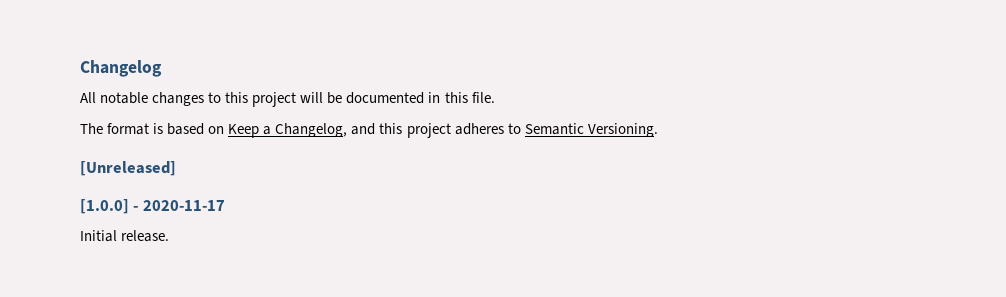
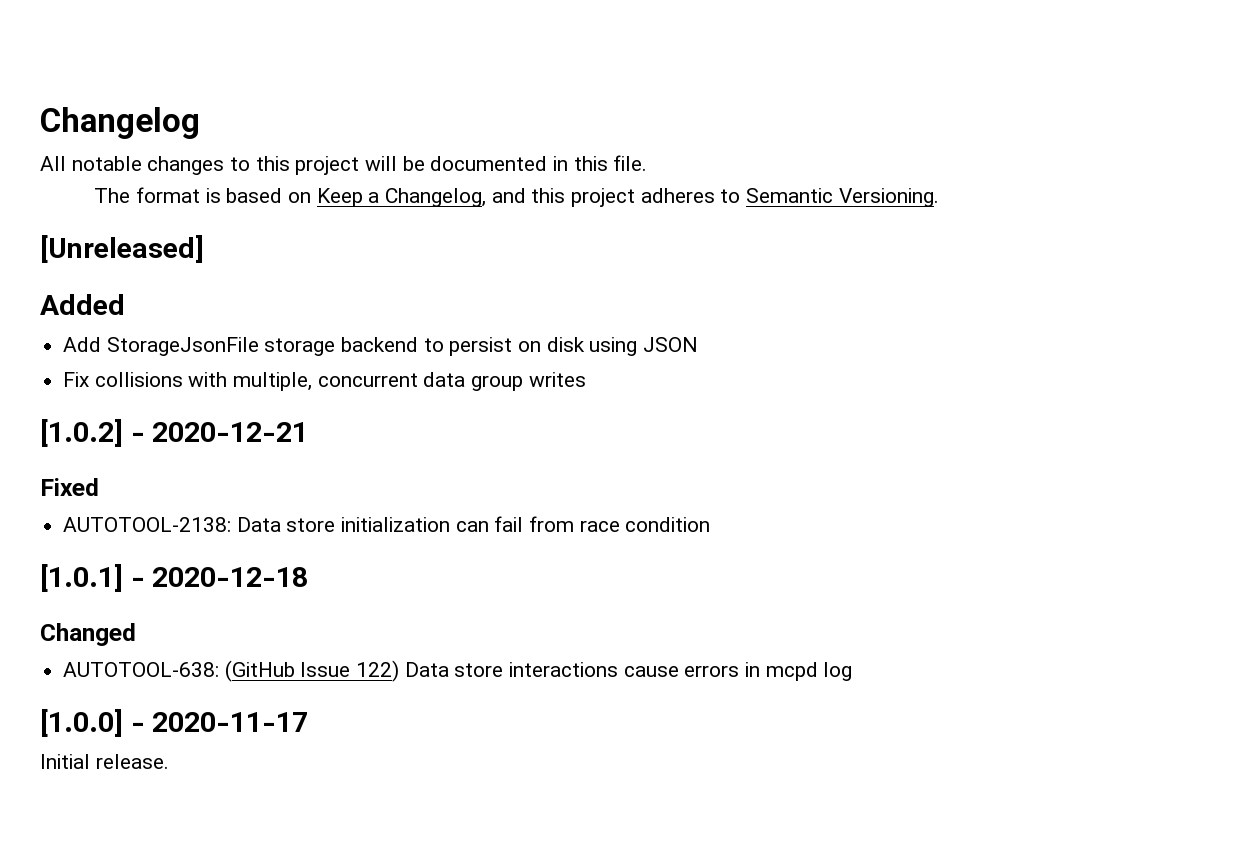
(176, 168) none -> [40,294,125,315] [63,337,699,356] [63,372,586,391] [40,419,309,447] [40,478,99,496] [63,516,711,532] [40,564,309,592] [40,623,136,646] [63,660,853,682] // Added // Add StorageJsonFile storage backend to persist on disk using JSON // Fix collisions with multiple, concurrent data group writes // [1.0.2] - 2020-12-21 // Fixed // AUTOTOOL-2138: Data store initialization can fail from race condition // [1.0.1] - 2020-12-18 // Changed // AUTOTOOL-638: (GitHub Issue 122) Data store interactions cause errors in mcpd log

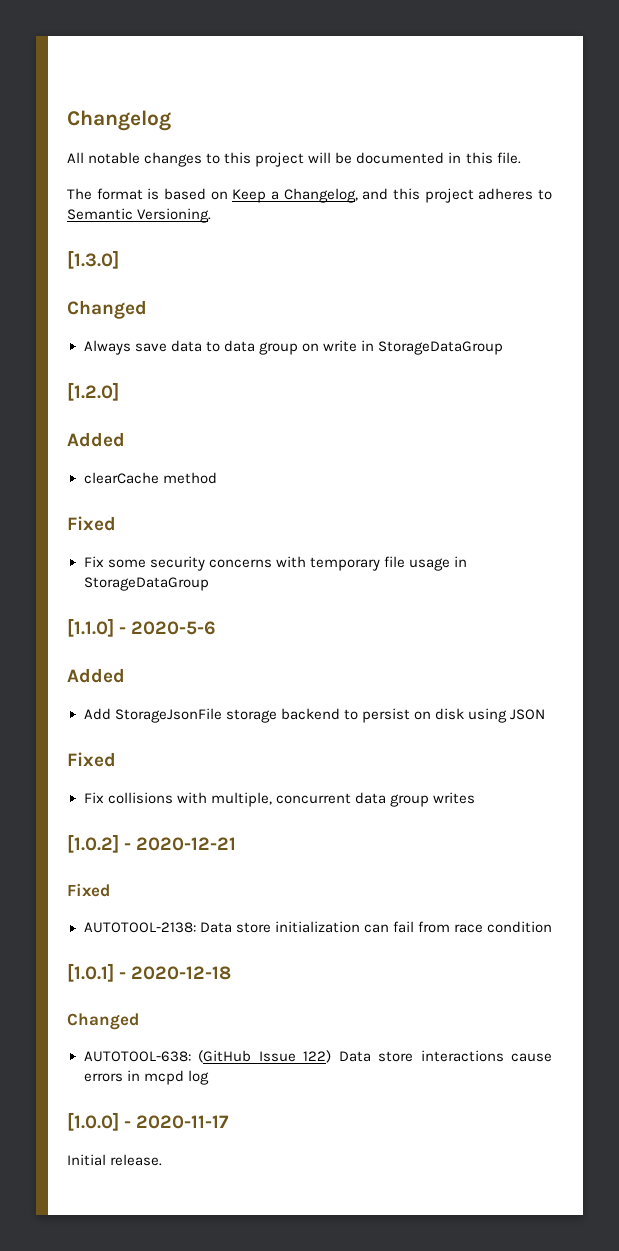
[40,235,204,263] [Unreleased] -> [67,250,119,269] [67,300,147,319] [83,340,503,355] [67,382,119,401] [67,432,125,447] [83,472,217,484] [67,516,116,531] [83,556,467,571] [83,577,209,591] [67,618,217,637] [1.3.0] // Changed // Always save data to data group on write in StorageDataGroup // [1.2.0] // Added // clearCache method // Fixed // Fix some security concerns with temporary file usage in StorageDataGroup // [1.1.0] - 2020-5-6
(699, 344) none -> [67,752,116,767] // Fixed

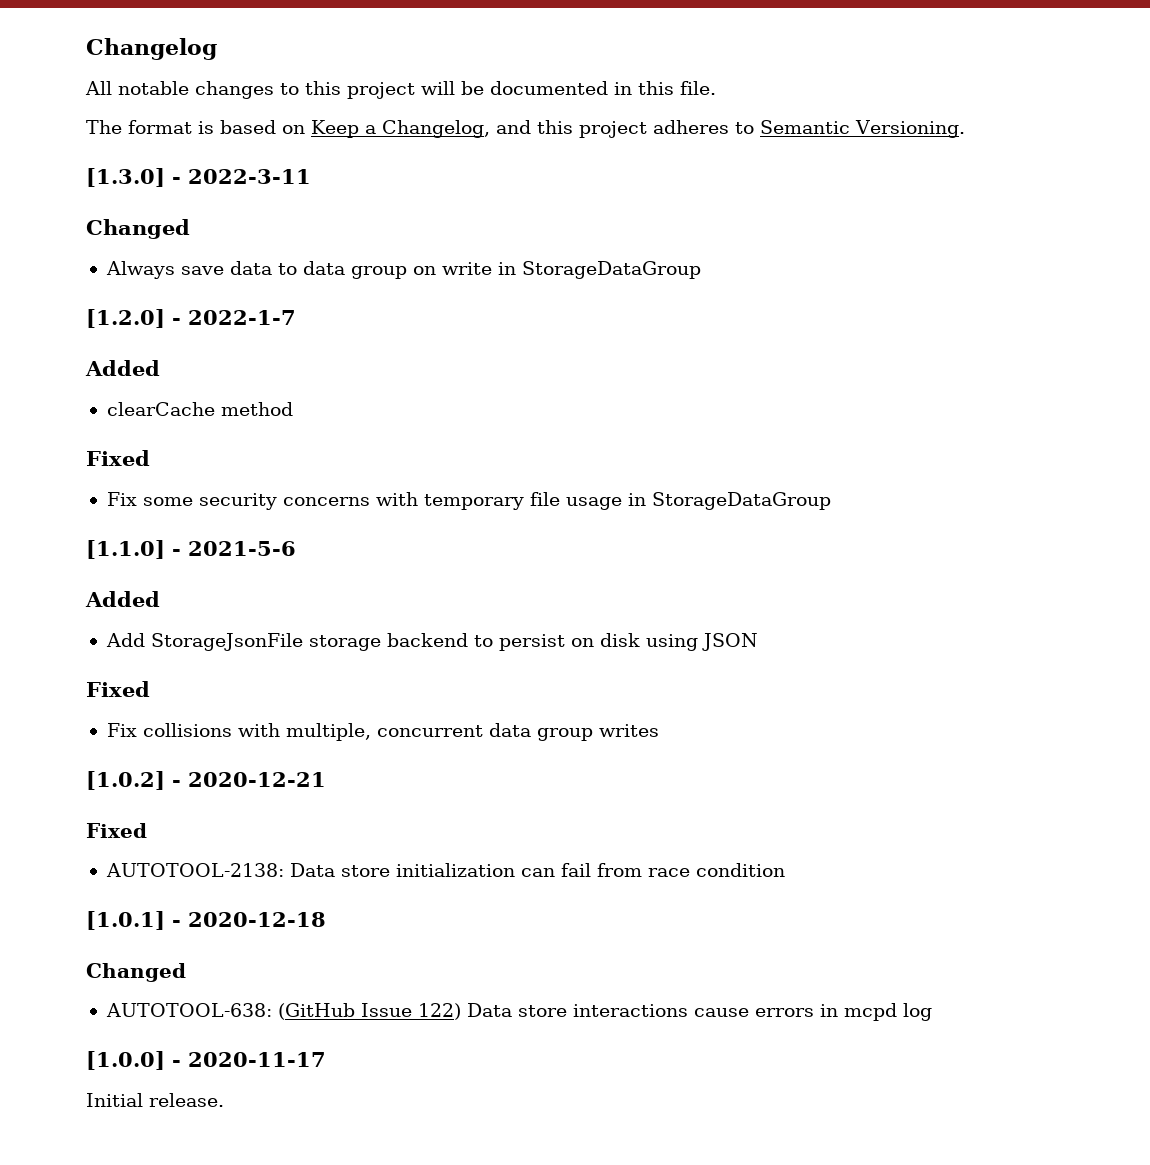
(119, 259) none -> [172,169,311,184] - 2022-3-11
(119, 391) none -> [172,310,296,325] - 2022-1-7
[131,621,217,635] 2020-5-6 -> [188,541,296,556] 2021-5-6

